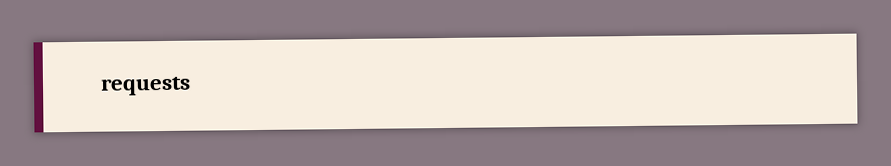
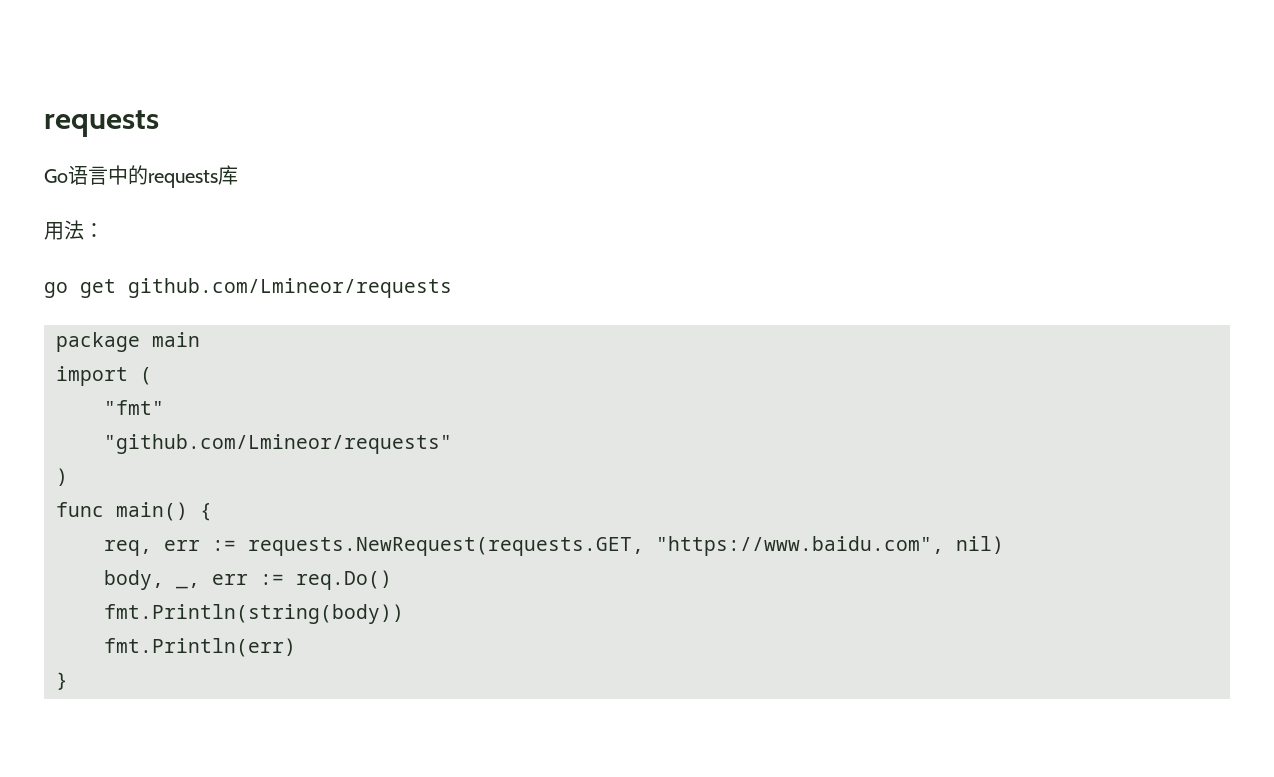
[100,76,191,96] requests -> [44,110,159,137] [44,165,238,188] [44,220,104,240] [44,278,452,298] [56,332,200,352] [56,366,152,386] [104,400,164,415] [104,434,452,454] [56,468,68,486] [56,502,212,521] [104,536,1004,556] [104,570,392,590] [104,604,404,624] [104,638,296,657] [56,672,68,690] requests // Go语言中的requests库 // 用法： // go get github.com/Lmineor/requests // package main // import ( // "fmt" // "github.com/Lmineor/requests" // ) // func main() { // req, err := requests.NewRequest(requests.GET, "https://www.baidu.com", nil) // body, _, err := req.Do() // fmt.Println(string(body)) // fmt.Println(err) // }

